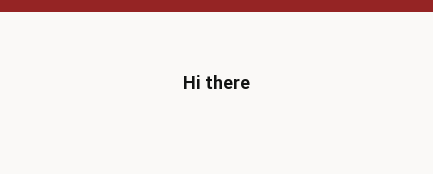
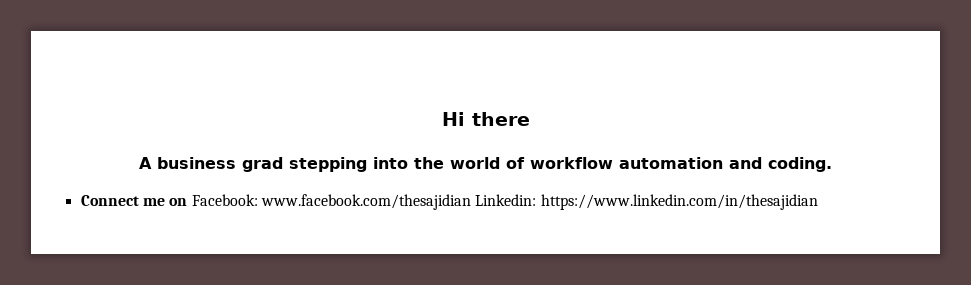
(250, 82) none -> [139,157,832,172] [80,194,818,210] // A business grad stepping into the world of workflow automation and coding. // Connect me on Facebook: www.facebook.com/thesajidian Linkedin: https://www.linkedin.com/in/thesajidian

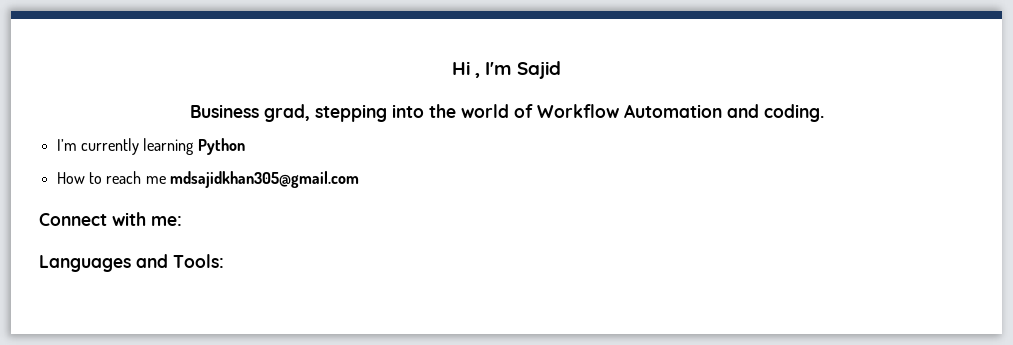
[471,112,530,126] [139,157,283,172] there // A business grad -> [474,61,562,79] [189,104,310,122] , I'm Sajid // Business grad,
[530,157,723,169] workflow automation -> [536,104,722,118] Workflow Automation
[80,194,818,210] Connect me on Facebook: www.facebook.com/thesajidian Linkedin: https://www.linkedin.com/in/thesajidian -> [56,138,245,155] [56,171,359,188] [39,212,182,226] [39,254,224,272] I’m currently learning Python // How to reach me mdsajidkhan305@gmail.com // Connect with me: // Languages and Tools:

